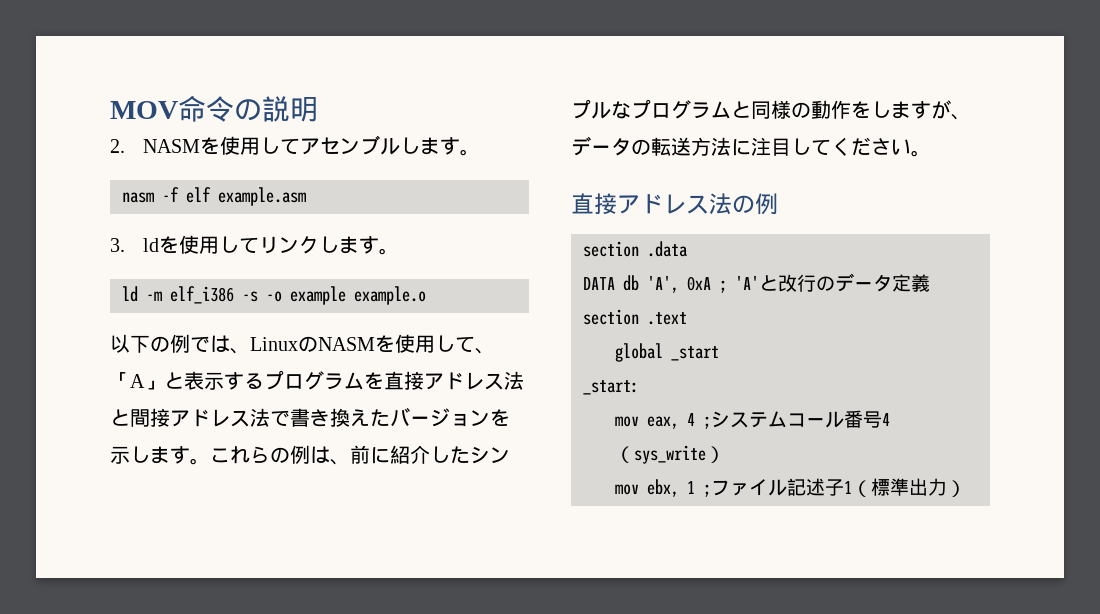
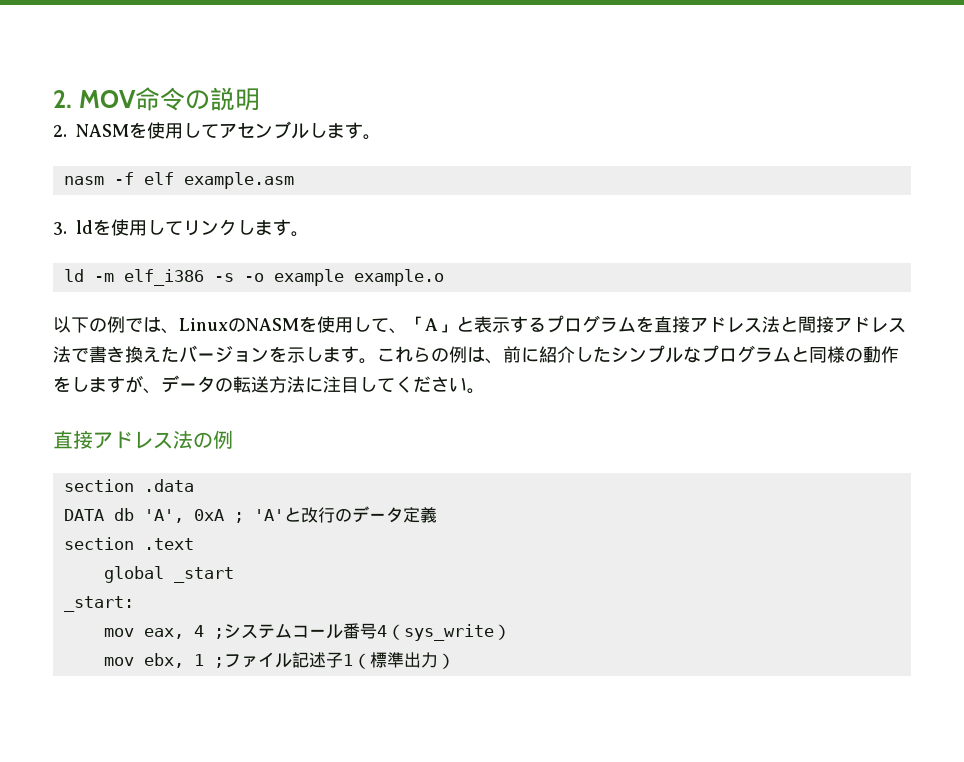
(110, 110) none -> [53,90,72,108] 2.

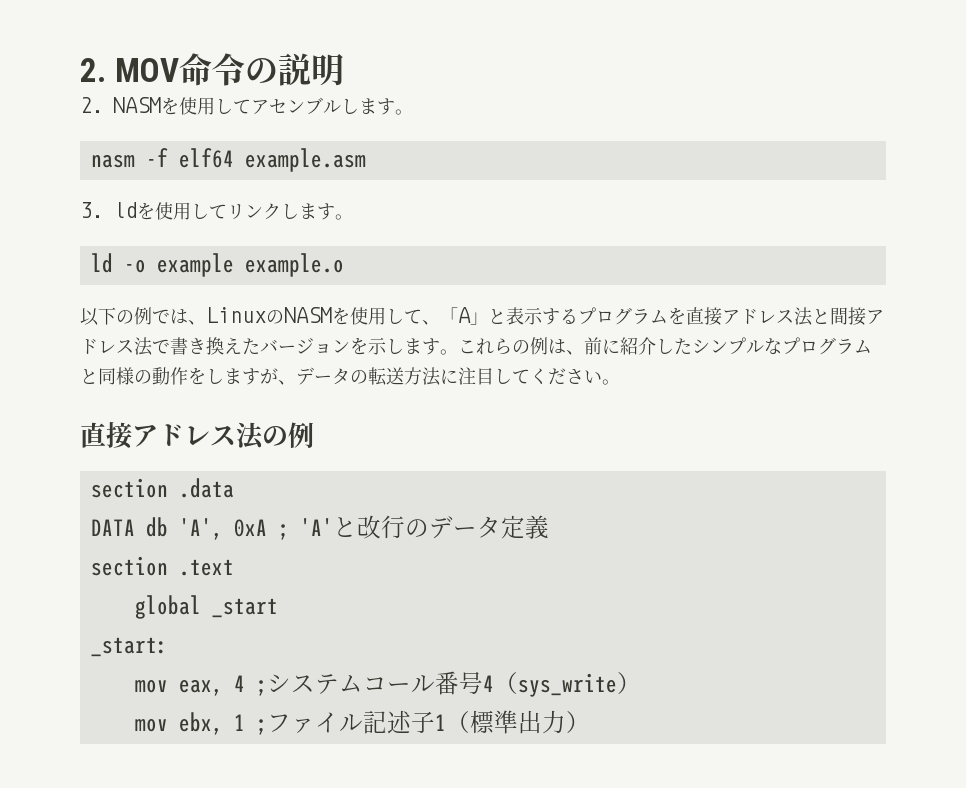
[143,172,174,185] elf -> [178,148,234,168] elf64
[93,269,234,286] -m elf_i386 -s -> (113, 263) none

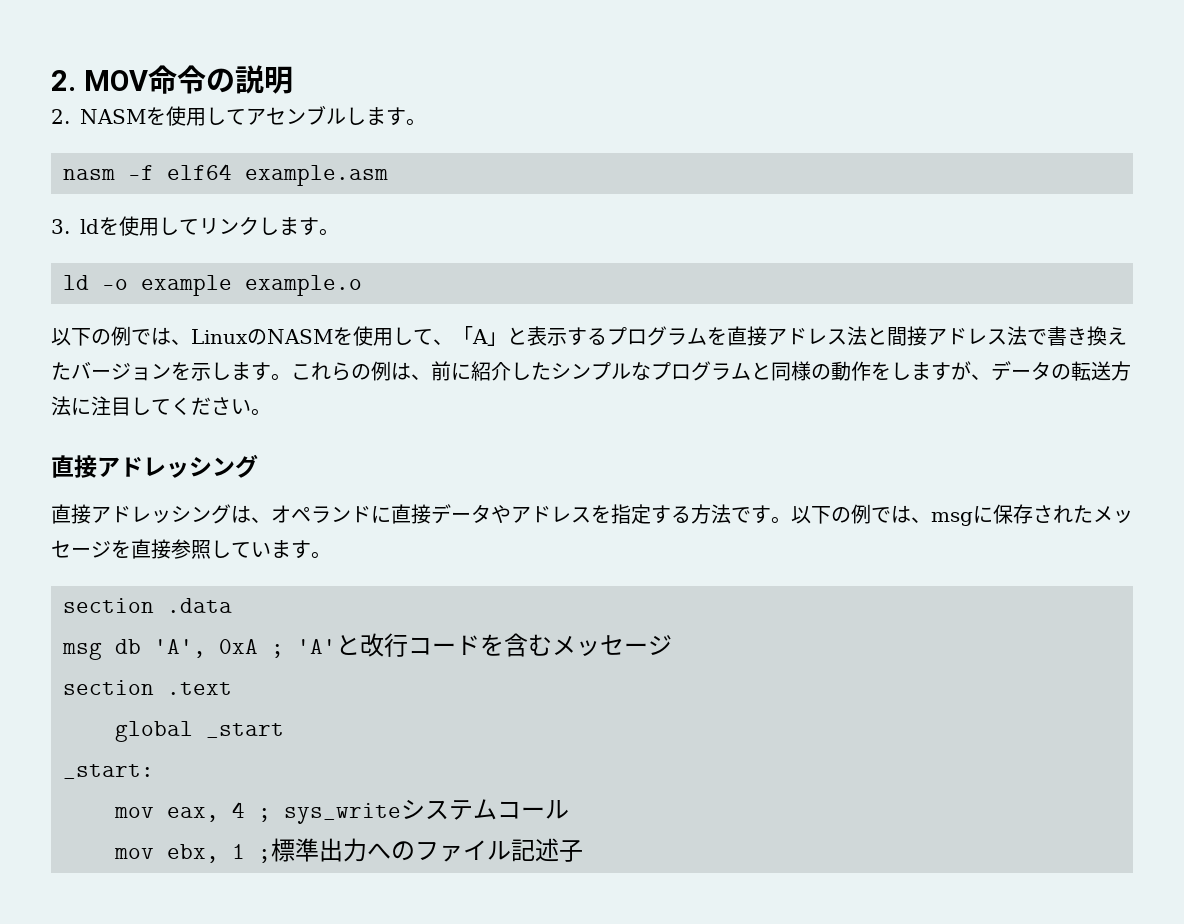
[210,422,314,450] ス法の例 -> [166,454,258,478] [51,504,1133,526] [51,539,331,559] ッシング // 直接アドレッシングは、オペランドに直接データやアドレスを指定する方法です。以下の例では、msgに保存されたメッセージを直接参照しています。
[90,519,135,536] DATA -> [62,642,102,660] msg
[404,515,549,539] のデータ定義 -> [408,633,672,657] コードを含むメッセージ
(267, 688) none -> [284,803,401,824] sys_write
[434,671,641,697] 番号4（sys_write） -> (569, 809) none
(267, 727) none -> [271,838,415,862] 標準出力への
[434,710,590,734] 1（標準出力） -> (583, 851) none

